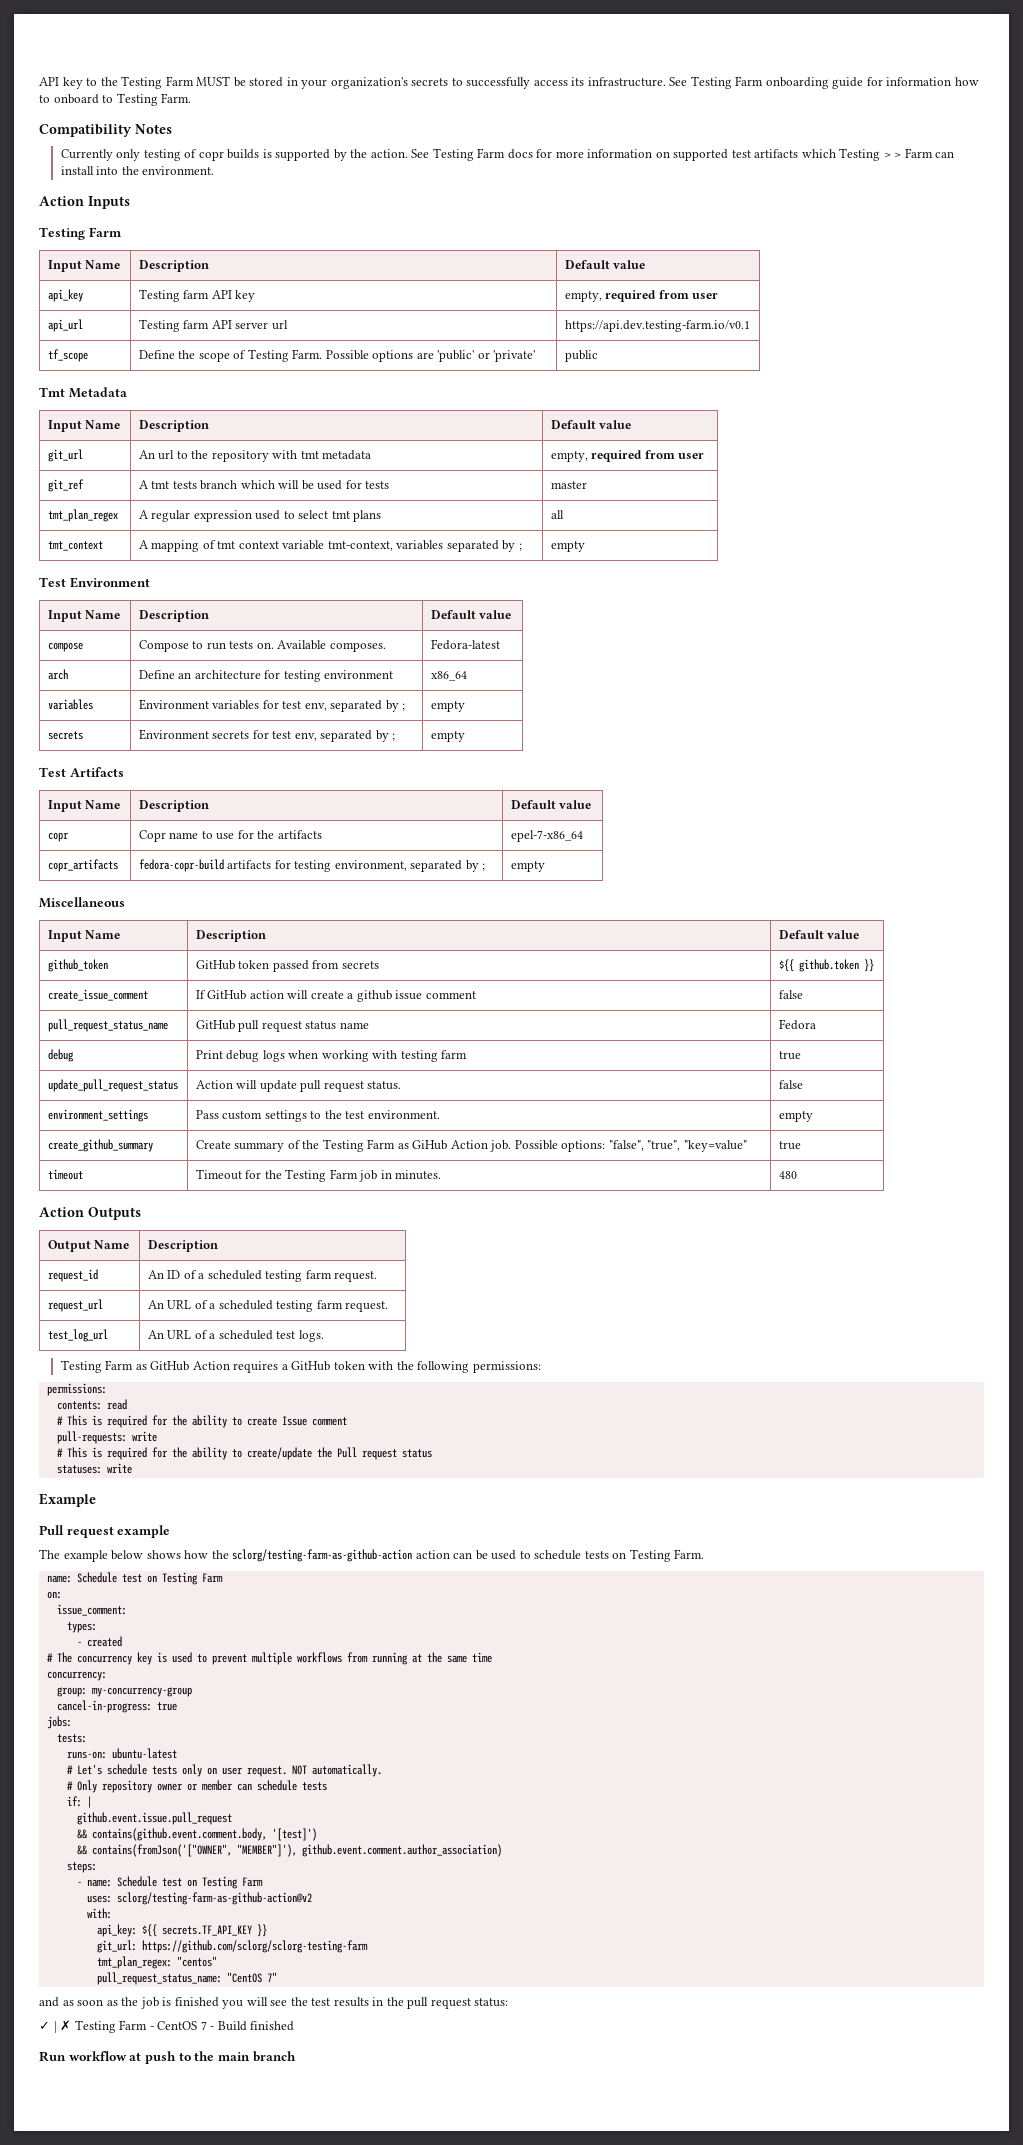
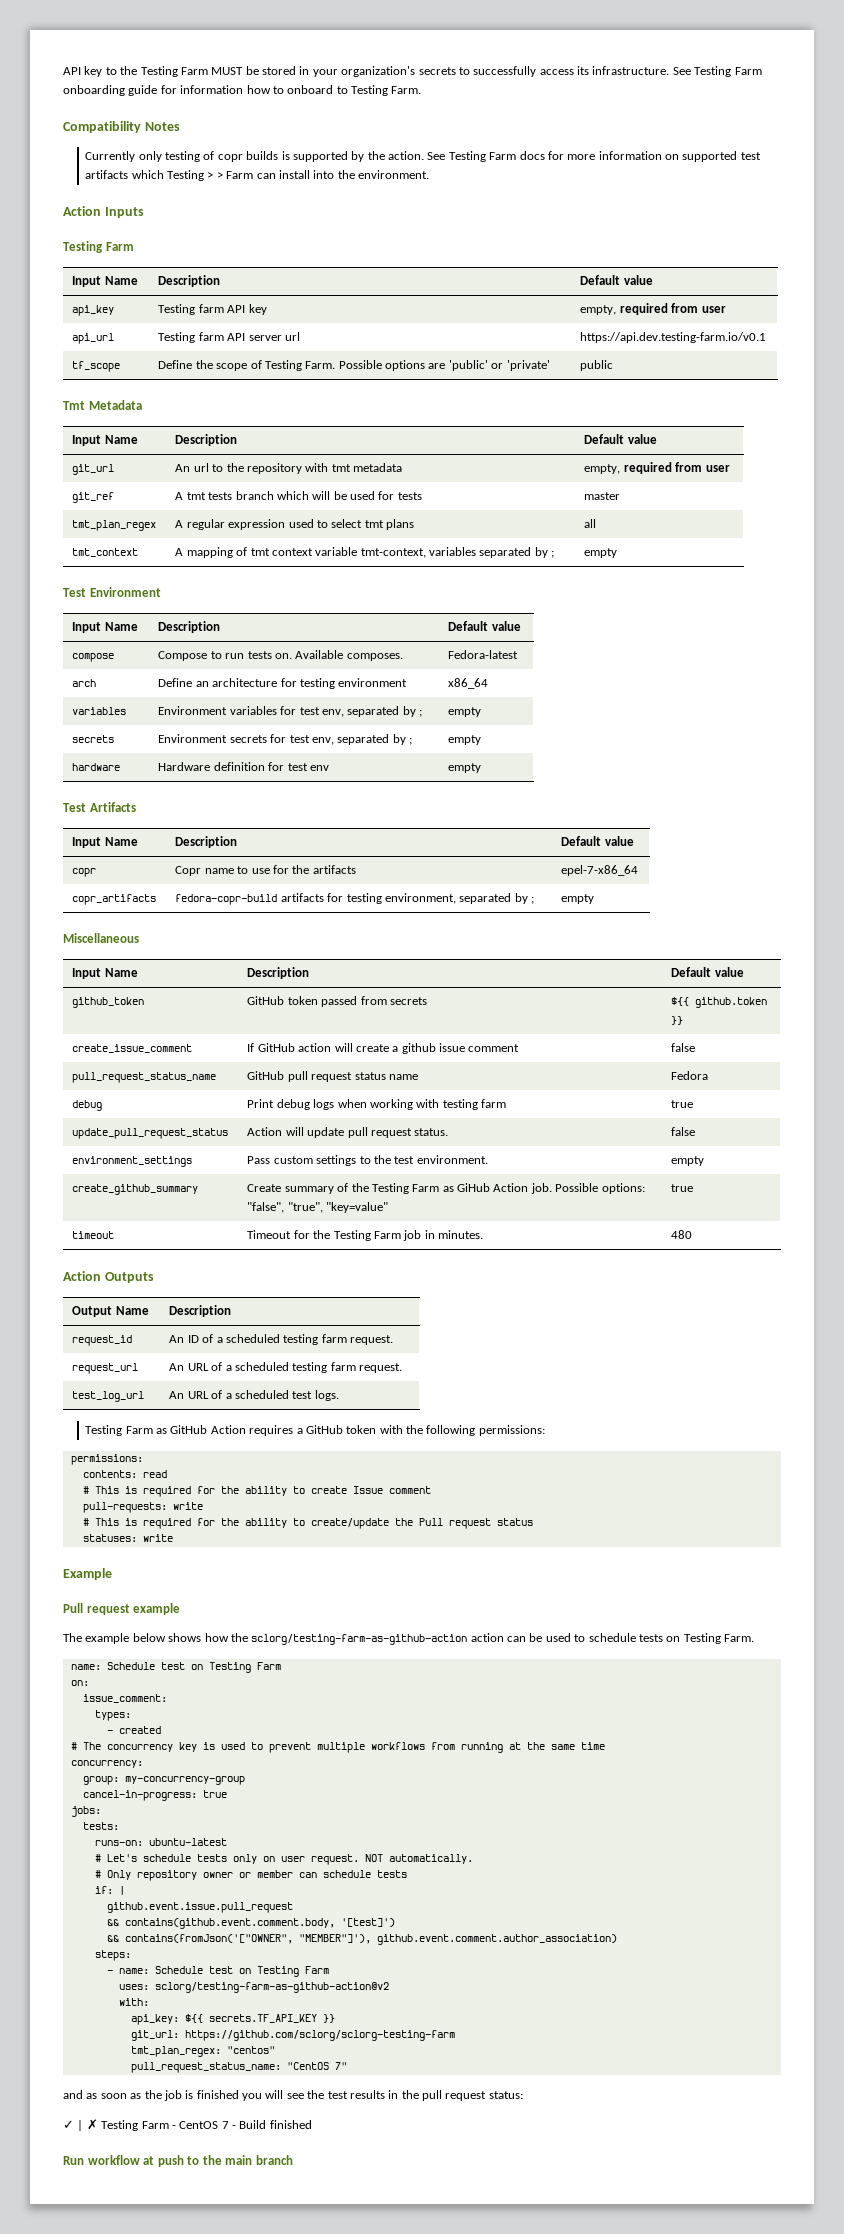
(465, 736) none -> [72,763,121,771] [158,762,329,771] [448,763,482,773] // hardware | Hardware definition for test env | empty

